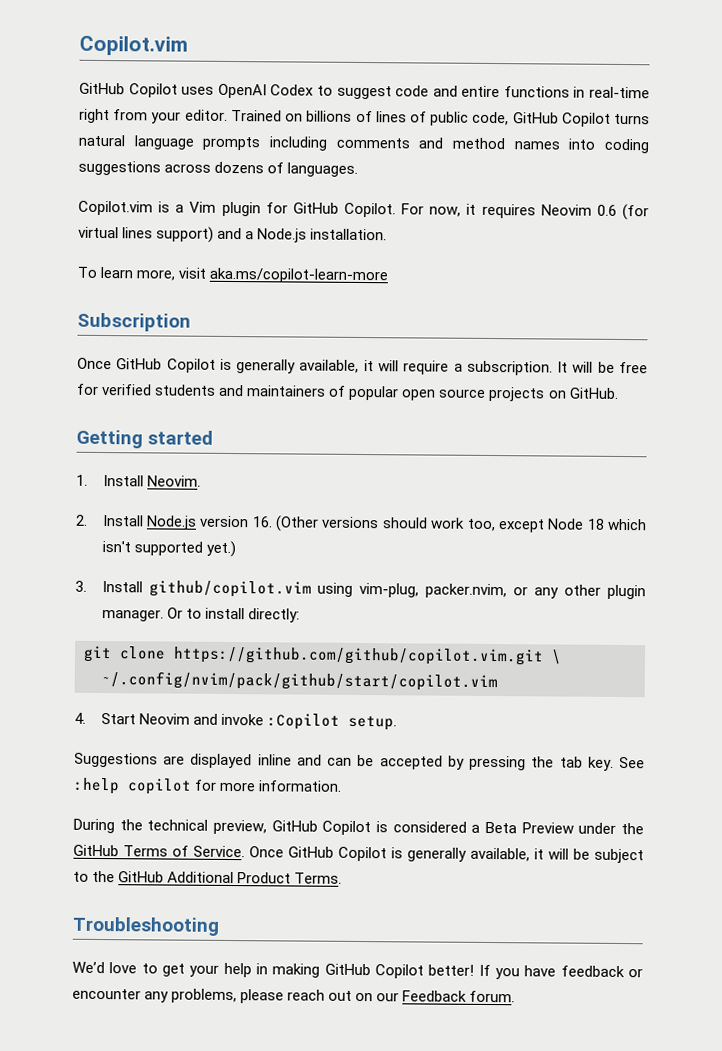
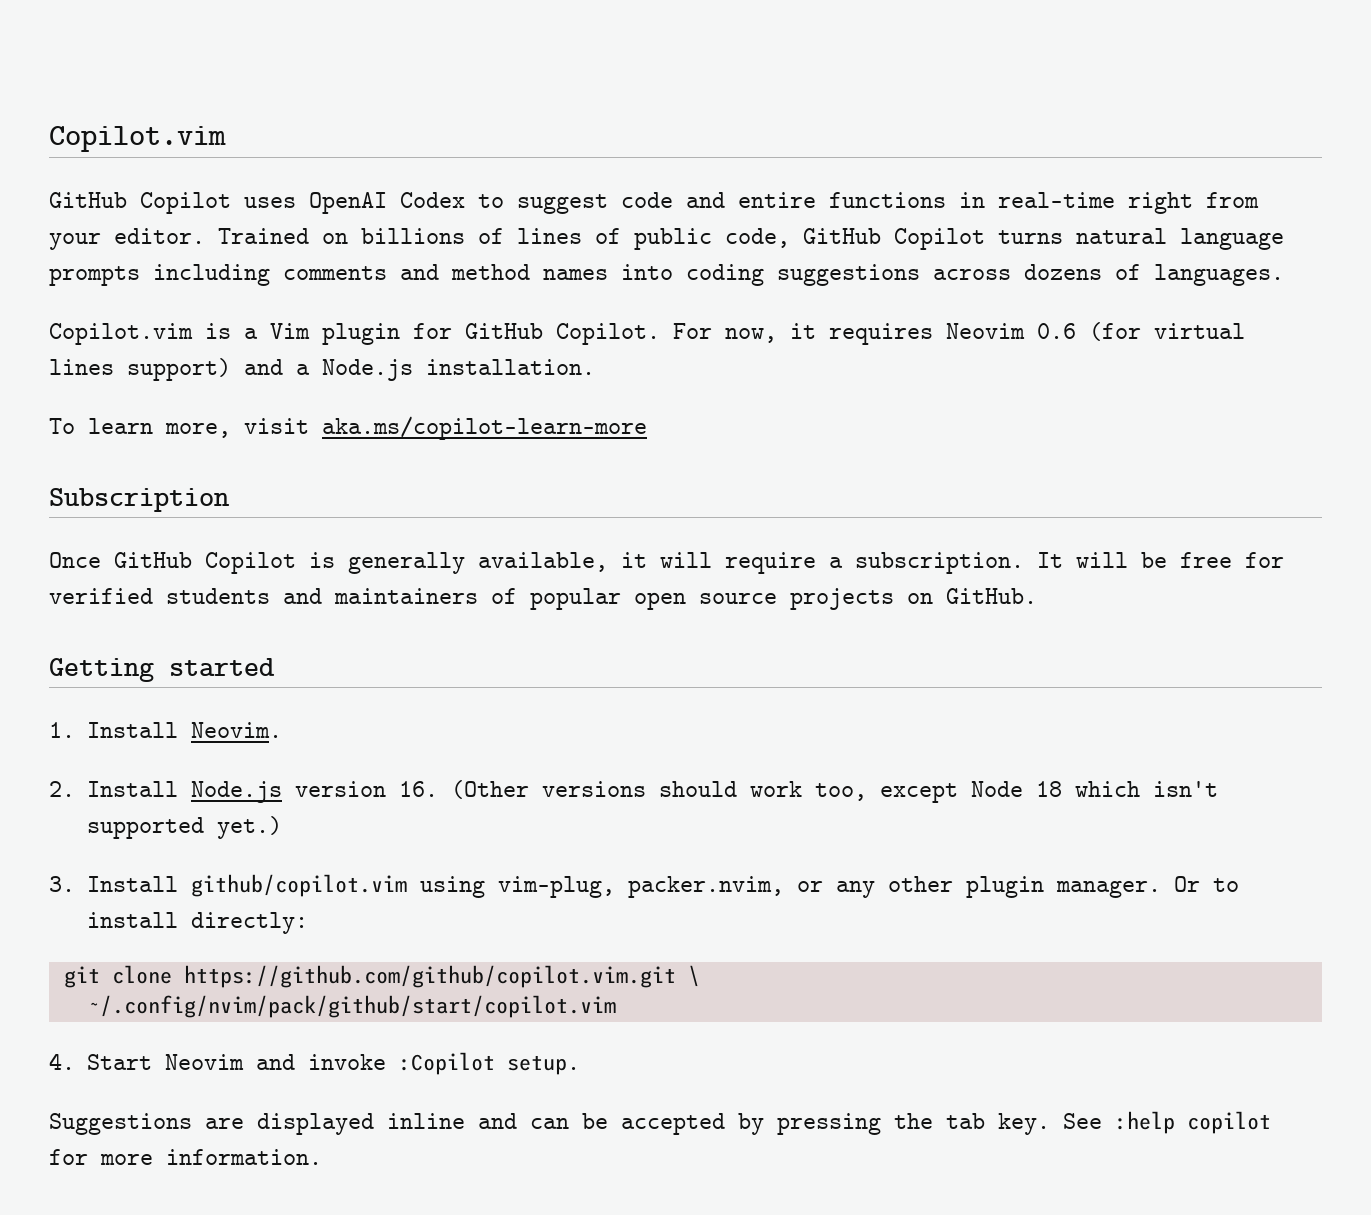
[73,818,644,836] [73,844,644,864] [73,870,343,884] [72,916,219,936] [72,961,643,980] [72,988,516,1004] // During the technical preview, GitHub Copilot is considered a Beta Preview under the GitHub Terms of Service. Once GitHub Copilot is generally available, it will be subject to the GitHub Additional Product Terms. // Troubleshooting // We’d love to get your help in making GitHub Copilot better! If you have feedback or encounter any problems, please reach out on our Feedback forum. -> (322, 1157) none

